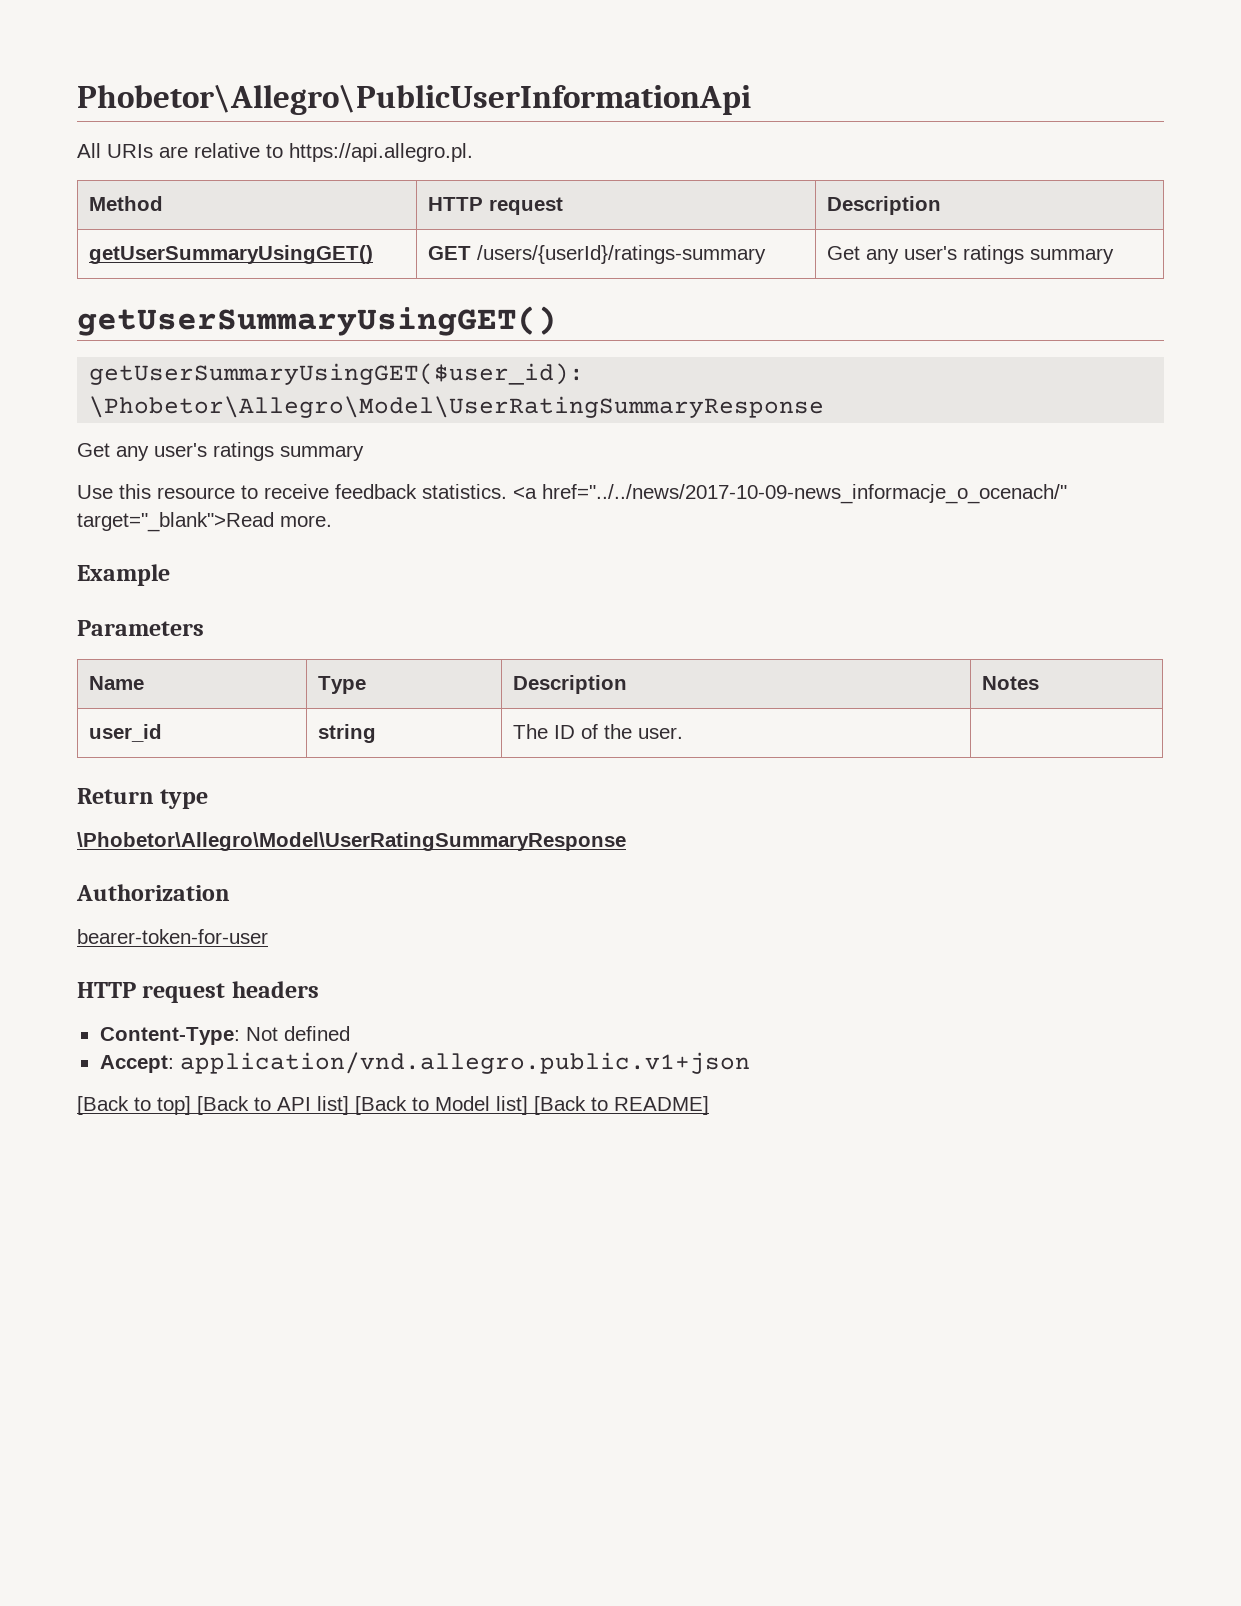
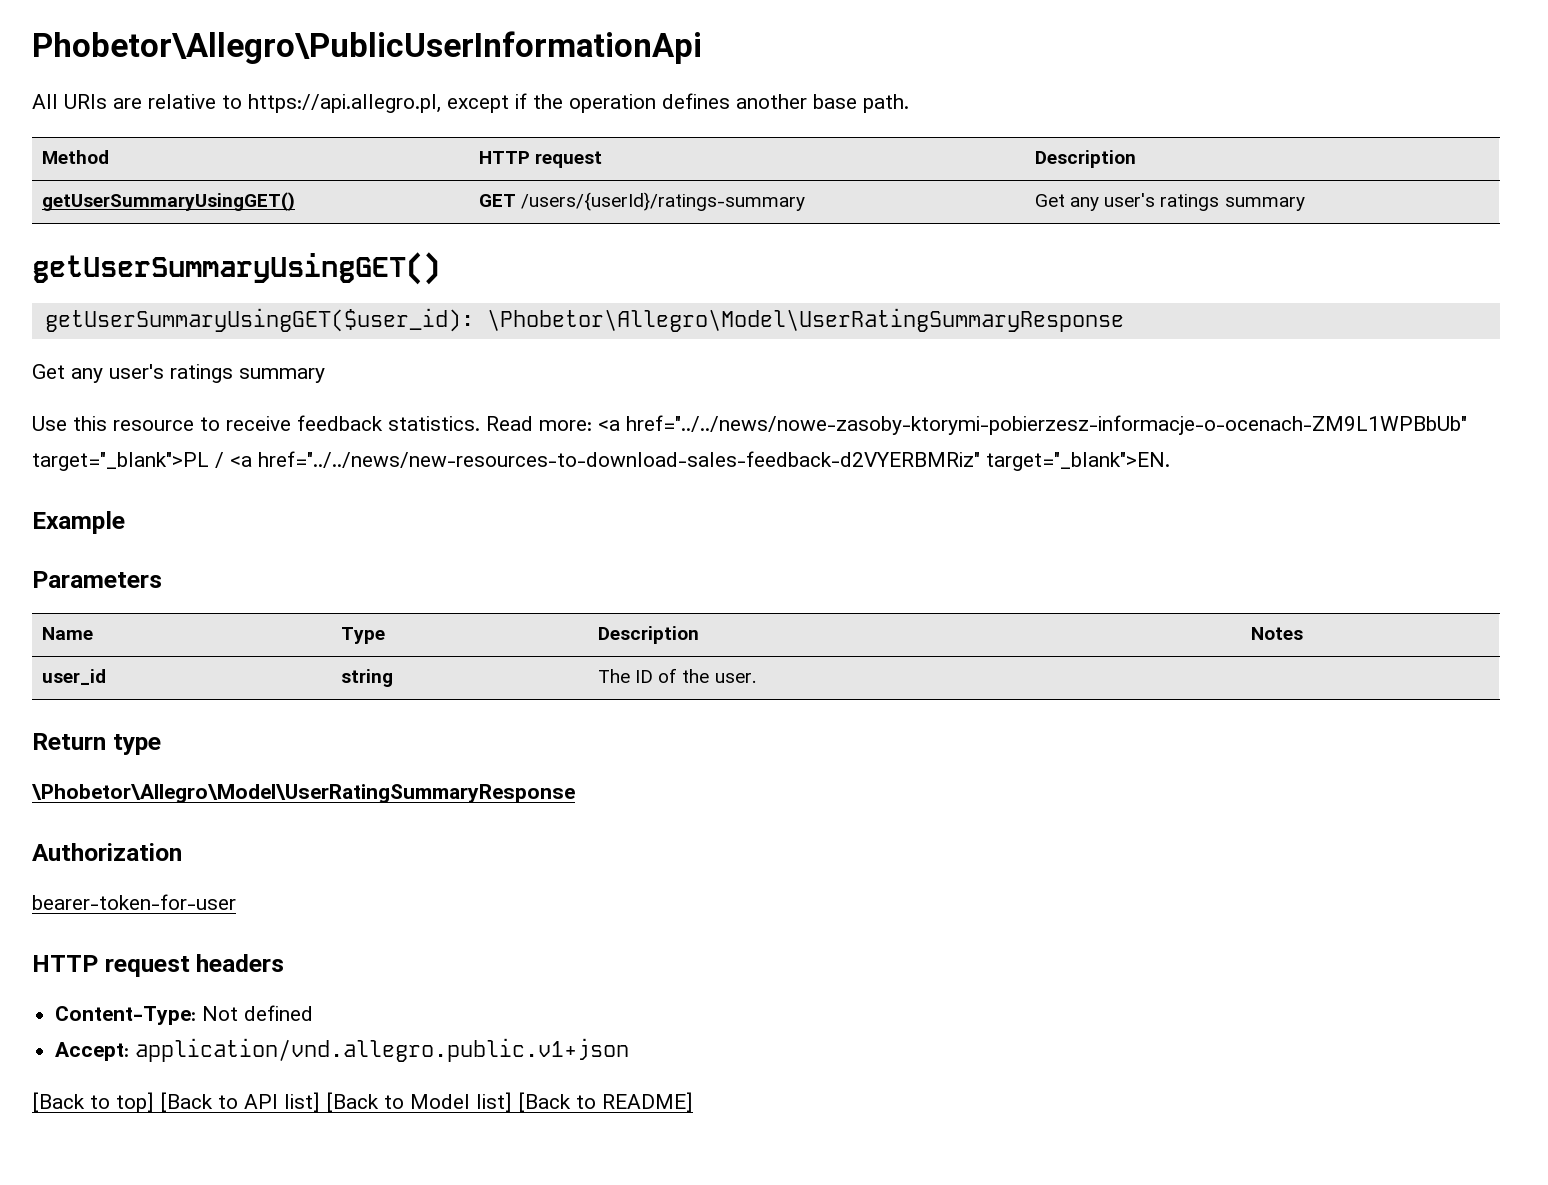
[289,143,473,162] https://api.allegro.pl. -> [248,93,909,113] https://api.allegro.pl, except if the operation defines another base path.
[513,484,1067,504] [77,512,332,532] <a href="../../news/2017-10-09-news_informacje_o_ocenach/" target="_blank">Read more. -> [486,415,1467,435] [32,451,1170,471] Read more: <a href="../../news/nowe-zasoby-ktorymi-pobierzesz-informacje-o-ocenach-ZM9L1WPBbUb" target="_blank">PL / <a href="../../news/new-resources-to-download-sales-feedback-d2VYERBMRiz" target="_blank">EN.

